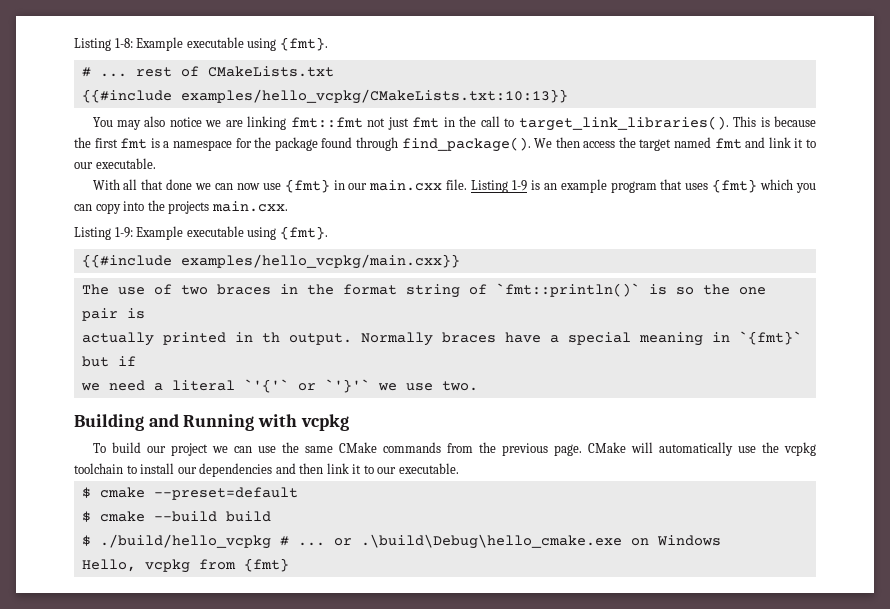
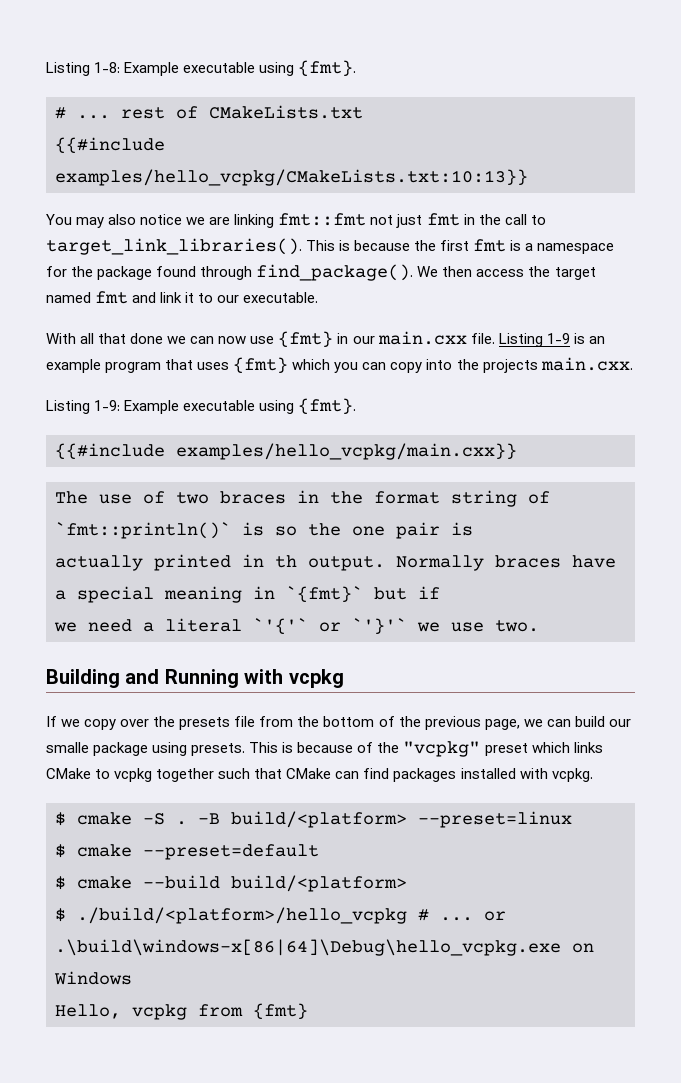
[92,442,816,456] [74,463,459,477] To build our project we can use the same CMake commands from the previous page. CMake will automatically use the vcpkg toolchain to install our dependencies and then link it to our executable. -> [46,716,631,730] [46,741,603,757] [46,768,593,782] [55,811,572,828] If we copy over the presets file from the bottom of the previous page, we can build our smalle package using presets. This is because of the "vcpkg" preset which links CMake to vcpkg together such that CMake can find packages installed with vcpkg. // $ cmake -S . -B build/<platform> --preset=linux
[225,511,271,522] [81,534,271,549] build // $ ./build/hello_vcpkg -> [231,875,407,892] [55,907,407,924] build/<platform> // $ ./build/<platform>/hello_vcpkg
[360,534,622,549] .\build\Debug\hello_cmake.exe -> [55,939,561,956] .\build\windows-x[86|64]\Debug\hello_vcpkg.exe

